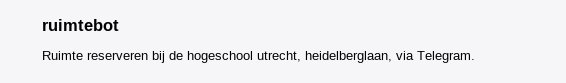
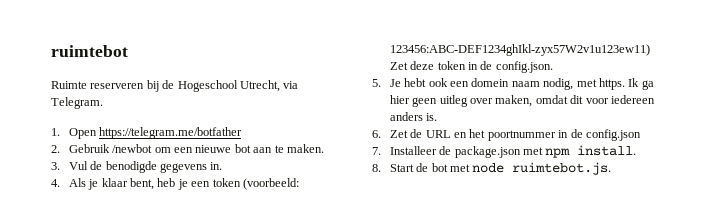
[187,51,392,63] hogeschool utrecht, heidelberglaan, -> [177,80,280,92] Hogeschool Utrecht,
(475, 57) none -> [51,127,243,139] [51,144,324,153] [51,161,223,173] [51,178,299,190] [389,44,650,56] [389,61,553,73] [372,78,654,90] [389,95,655,107] [389,112,438,121] [372,129,641,141] [372,145,637,158] [372,162,612,175] // 1. Open https://telegram.me/botfather // 2. Gebruik /newbot om een nieuwe bot aan te maken. // 3. Vul de benodigde gegevens in. // 4. Als je klaar bent, heb je een token (voorbeeld: 123456:ABC-DEF1234ghIkl-zyx57W2v1u123ew11) Zet deze token in de config.json. // 5. Je hebt ook een domein naam nodig, met https. Ik ga hier geen uitleg over maken, omdat dit voor iedereen anders is. // 6. Zet de URL en het poortnummer in de config.json // 7. Installeer de package.json met npm install. // 8. Start de bot met node ruimtebot.js.

